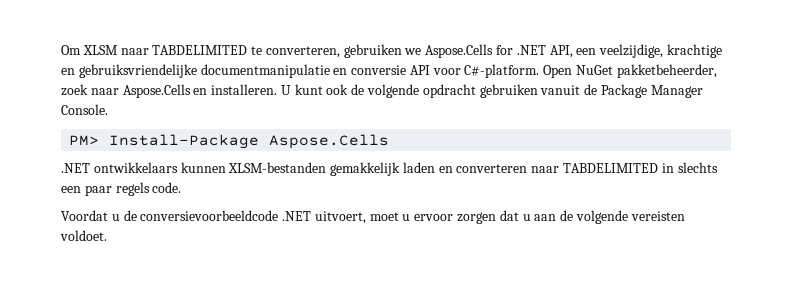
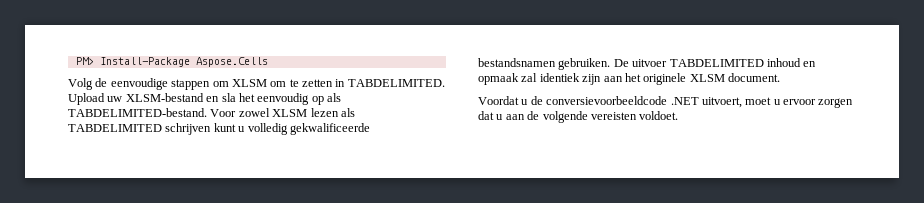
[61,44,722,58] [61,64,717,78] [61,84,703,98] [61,104,108,115] [69,134,390,149] [61,162,718,176] [61,182,182,196] Om XLSM naar TABDELIMITED te converteren, gebruiken we Aspose.Cells for .NET API, een veelzijdige, krachtige en gebruiksvriendelijke documentmanipulatie en conversie API voor C#-platform. Open NuGet pakketbeheerder, zoek naar Aspose.Cells en installeren. U kunt ook de volgende opdracht gebruiken vanuit de Package Manager Console. // PM> Install-Package Aspose.Cells // .NET ontwikkelaars kunnen XLSM-bestanden gemakkelijk laden en converteren naar TABDELIMITED in slechts een paar regels code. -> [75,57,268,67] [68,78,445,90] [68,93,341,105] [68,108,355,117] [68,123,370,135] [478,58,817,70] [478,73,780,85] PM> Install-Package Aspose.Cells // Volg de eenvoudige stappen om XLSM om te zetten in TABDELIMITED. Upload uw XLSM-bestand en sla het eenvoudig op als TABDELIMITED-bestand. Voor zowel XLSM lezen als TABDELIMITED schrijven kunt u volledig gekwalificeerde bestandsnamen gebruiken. De uitvoer TABDELIMITED inhoud en opmaak zal identiek zijn aan het originele XLSM document.

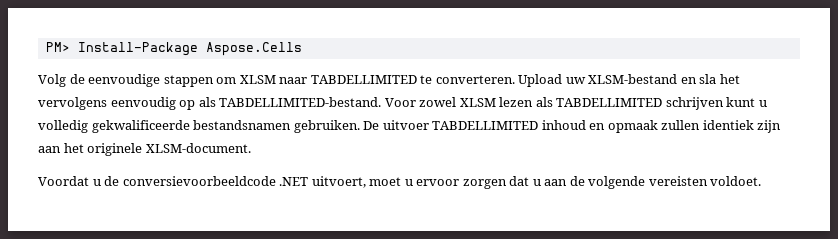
[270,79,445,87] om te zetten in TABDELIMITED. -> [279,75,515,84] naar TABDELLIMITED te converteren.
(255, 97) none -> [38,97,107,110] vervolgens
[68,108,207,117] TABDELIMITED-bestand. -> [219,97,382,107] TABDELLIMITED-bestand.
[68,124,162,132] TABDELIMITED -> [556,98,663,107] TABDELLIMITED
[669,59,764,67] TABDELIMITED -> [432,121,539,130] TABDELLIMITED
[521,73,538,82] zal -> [661,120,701,130] zullen
[689,73,780,82] XLSM document. -> [145,143,251,153] XLSM-document.

